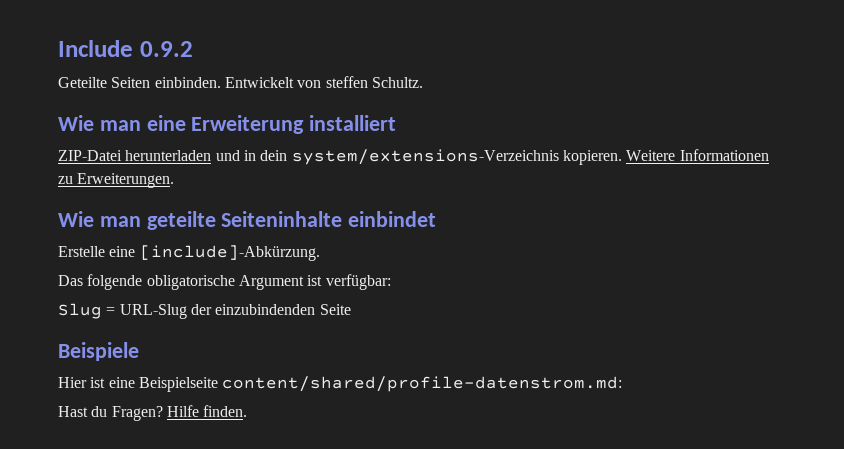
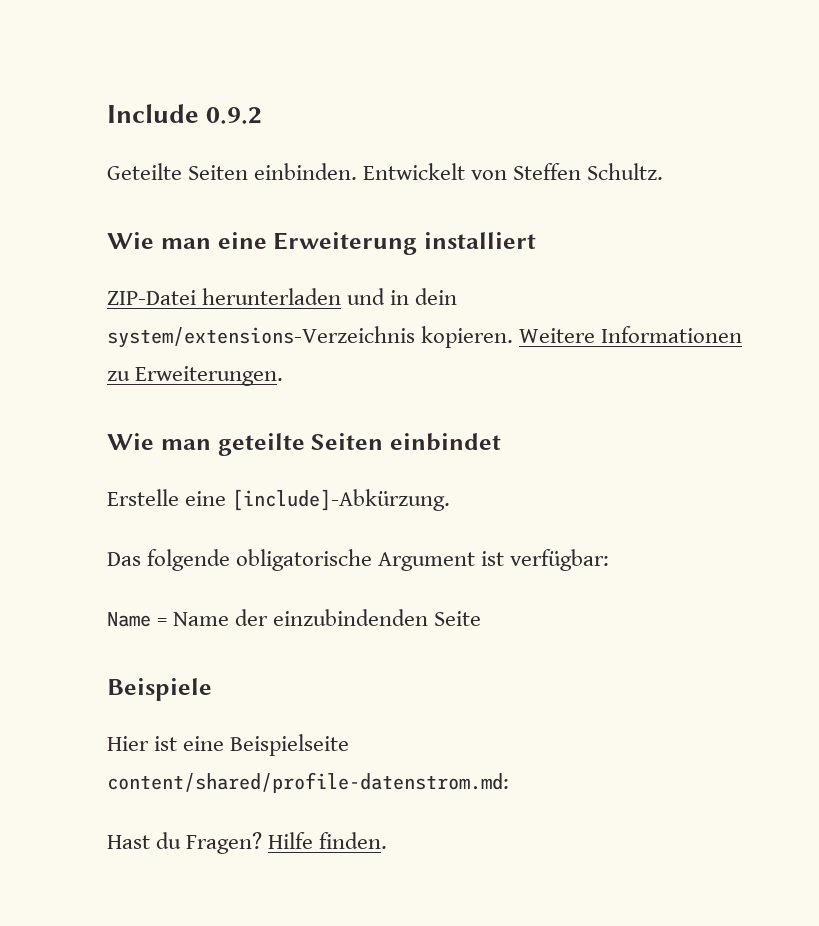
[325,76,368,88] steffen -> [513,163,582,180] Steffen
[221,211,343,227] Seiteninhalte -> [311,433,384,450] Seiten
[58,303,187,319] Slug = URL-Slug -> [107,612,230,627] Name = Name

